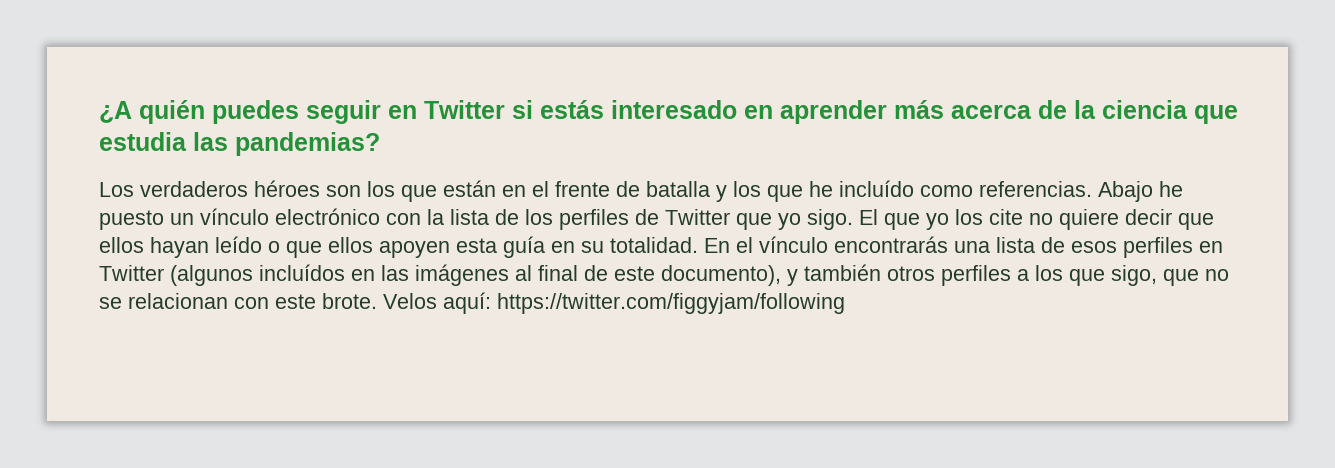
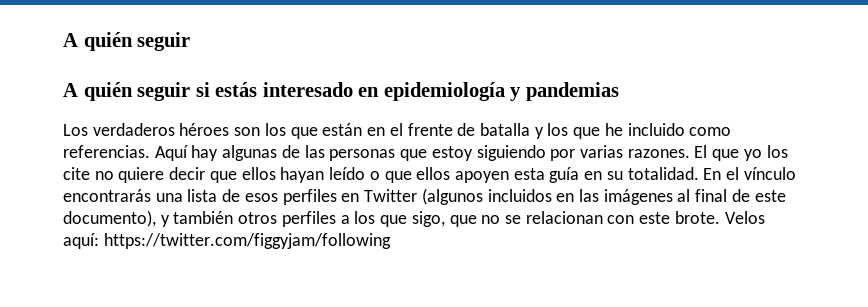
[99,100,1238,124] [99,132,380,156] ¿A quién puedes seguir en Twitter si estás interesado en aprender más acerca de la ciencia que estudia las pandemias? -> [63,32,191,51] [63,82,619,101] A quién seguir // A quién seguir si estás interesado en epidemiología y pandemias
[839,180,914,197] incluído -> [627,123,685,136] incluido
[1098,181,1183,202] [99,208,853,230] Abajo he puesto un vínculo electrónico con la lista de los perfiles de Twitter que yo sigo. -> [154,145,690,161] Aquí hay algunas de las personas que estoy siguiendo por varias razones.
[259,264,345,281] incluídos -> [487,189,552,202] incluidos

